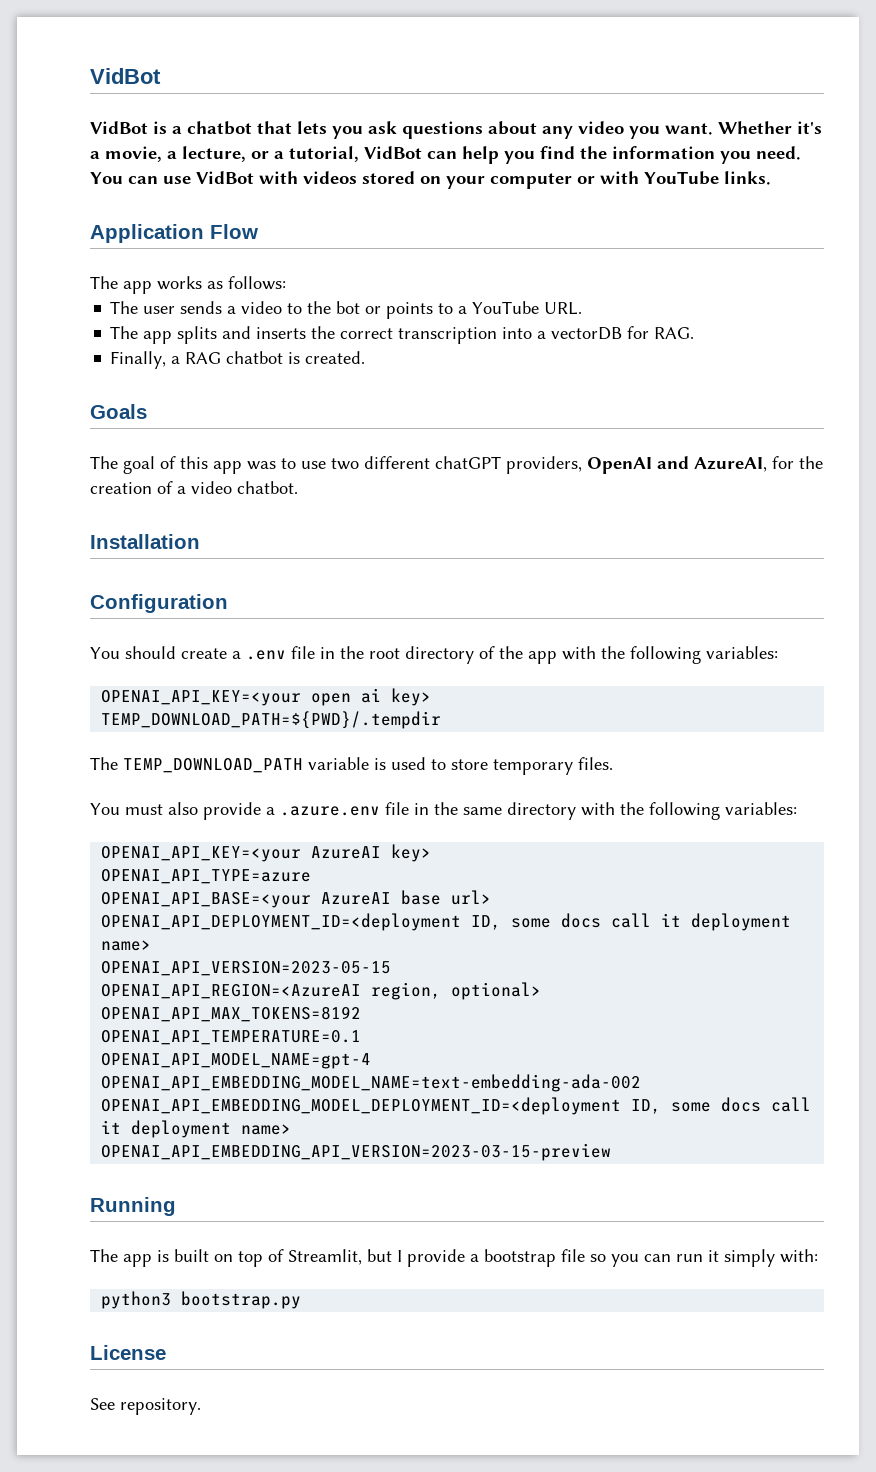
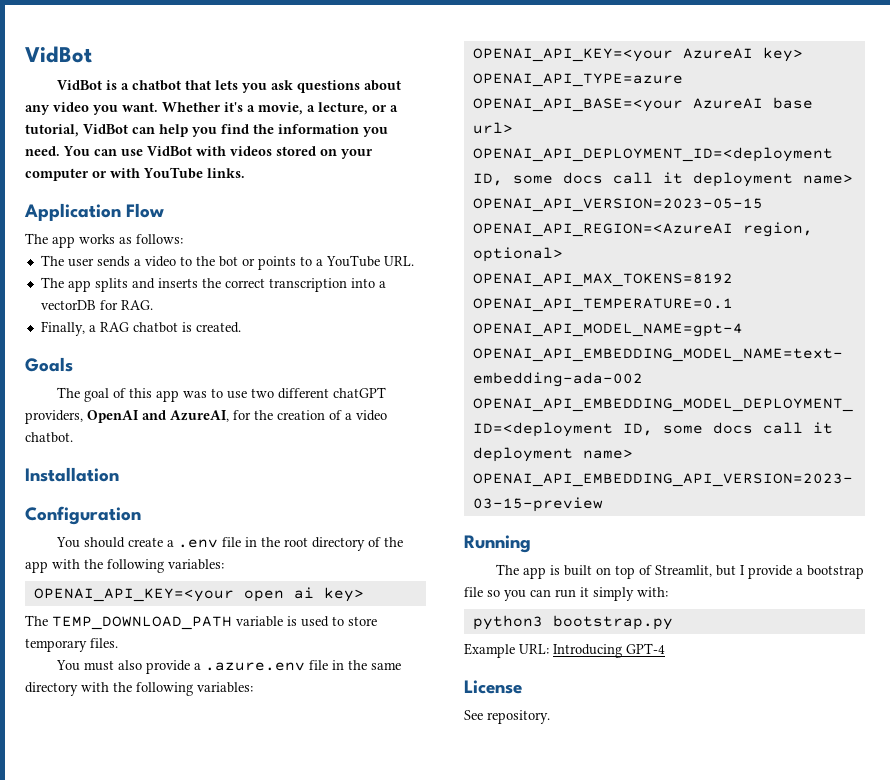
[101,711,442,729] // TEMP_DOWNLOAD_PATH=${PWD}/.tempdir -> (364, 594) none
(302, 1300) none -> [464,643,665,658] // Example URL: Introducing GPT-4

